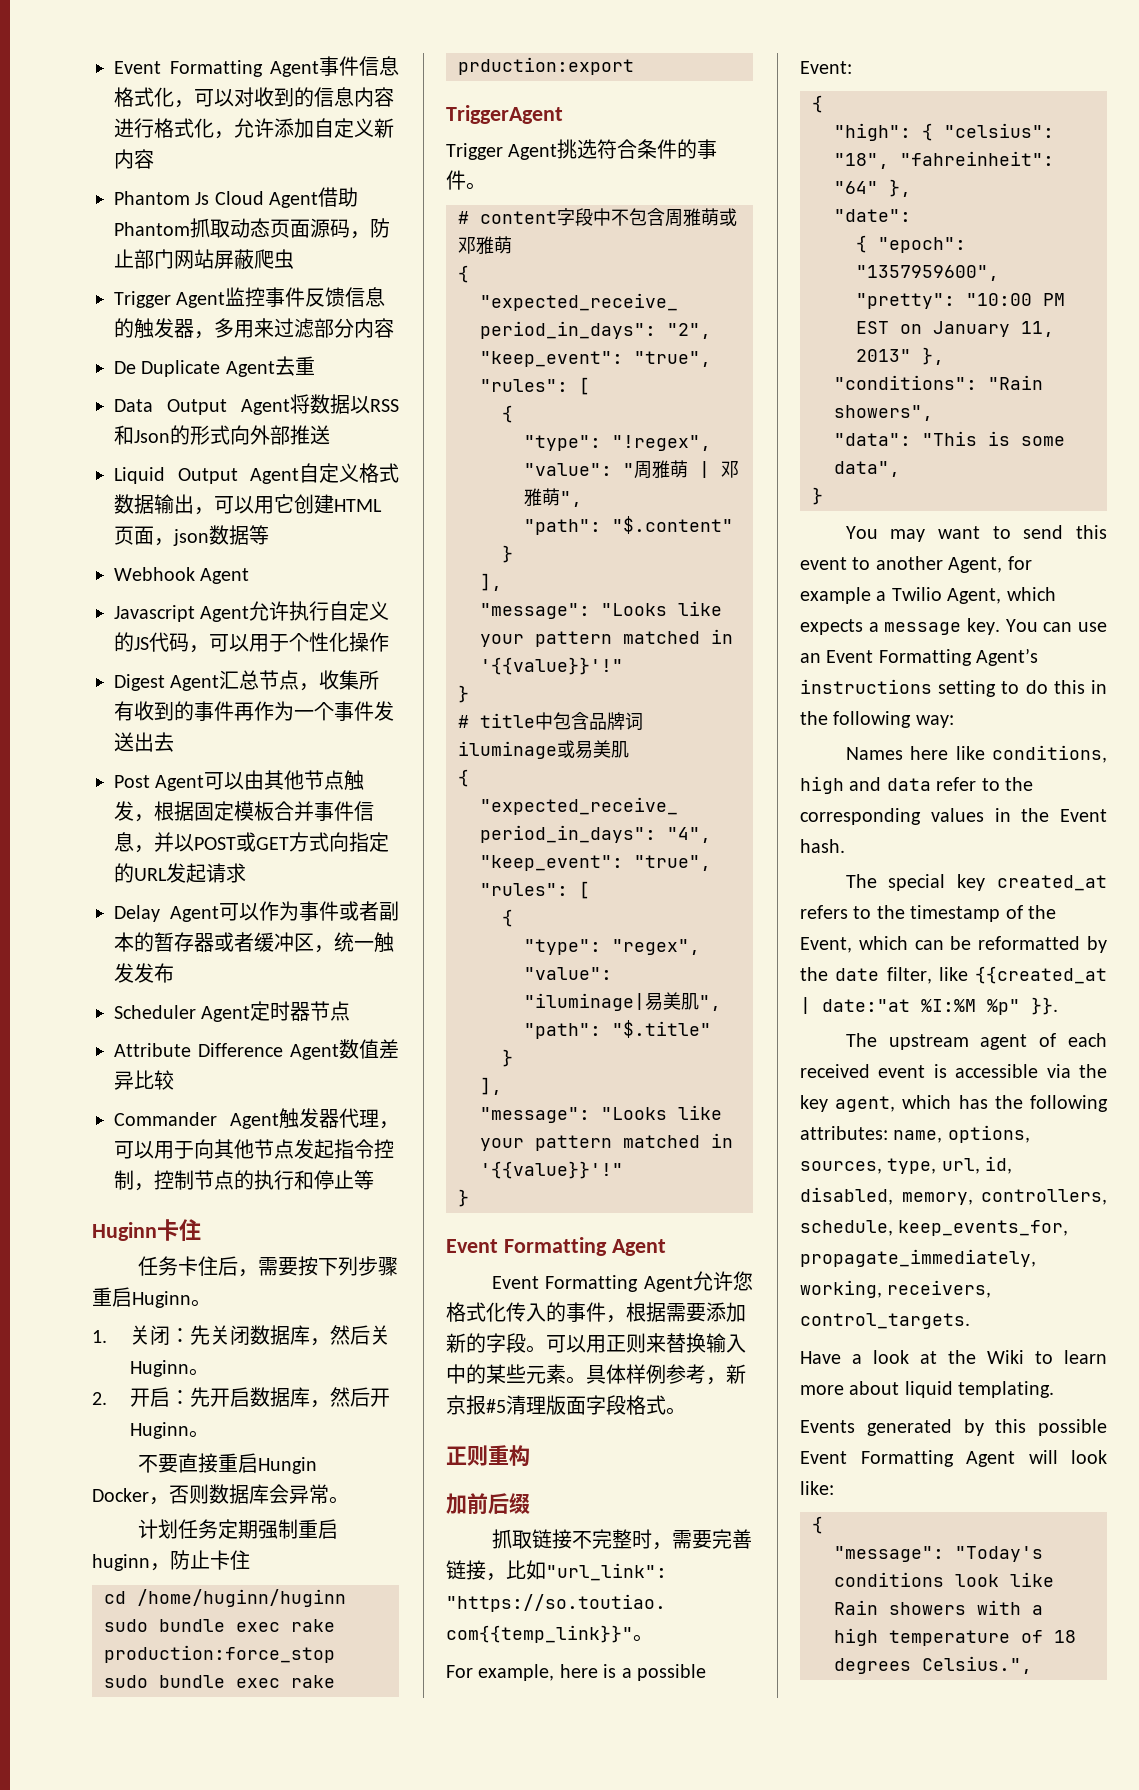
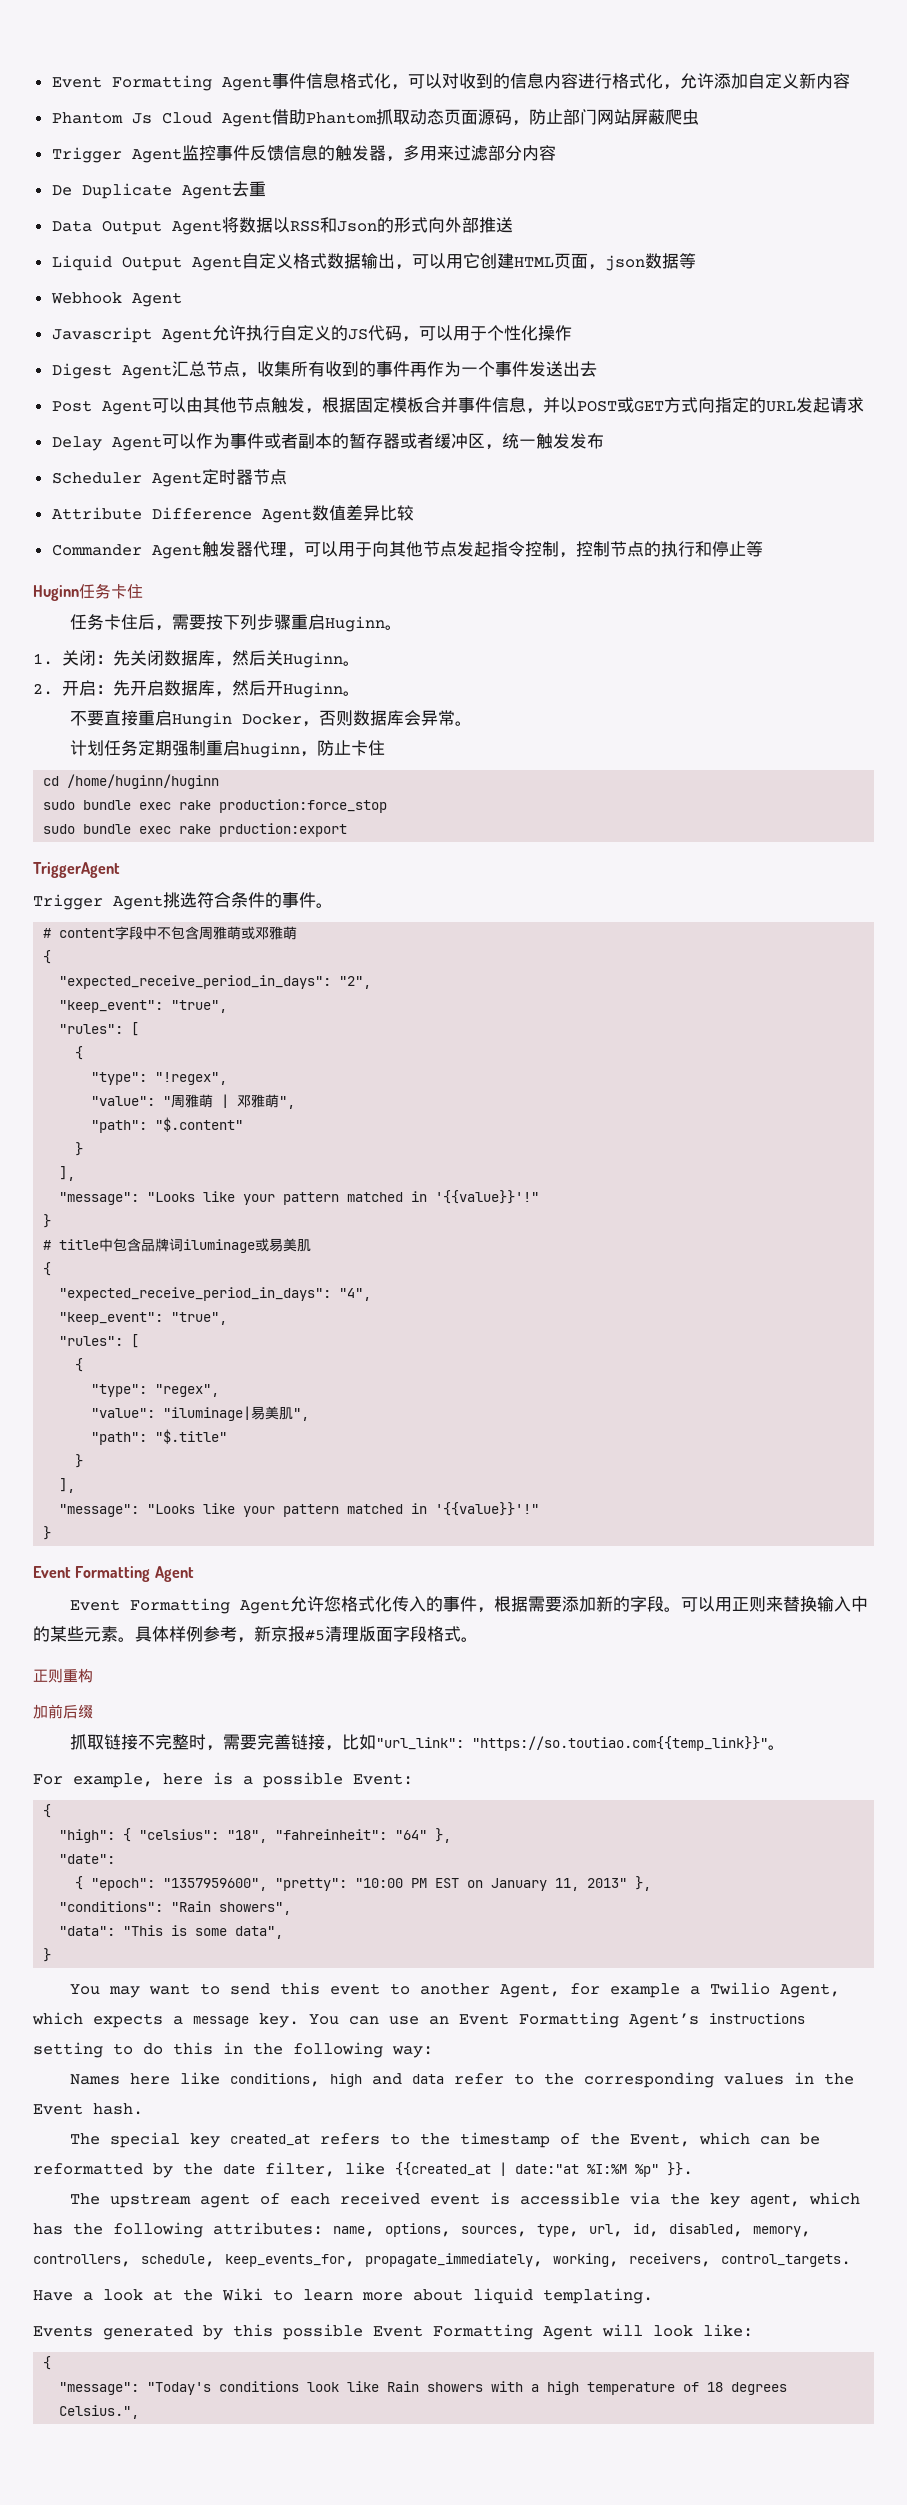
(157, 1231) none -> [79,583,111,599] 任务

